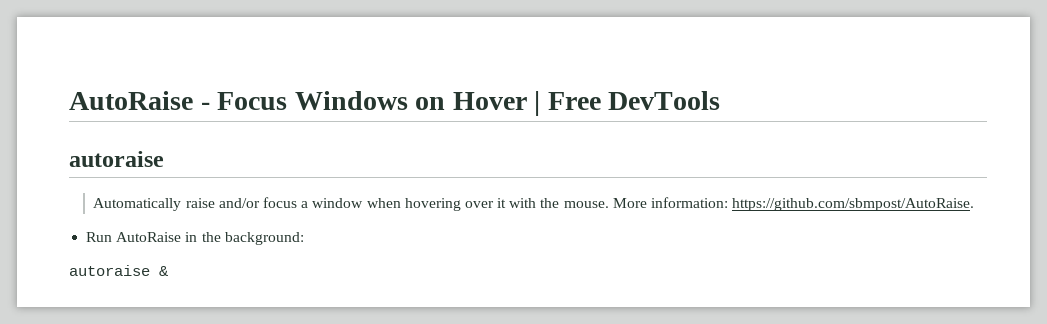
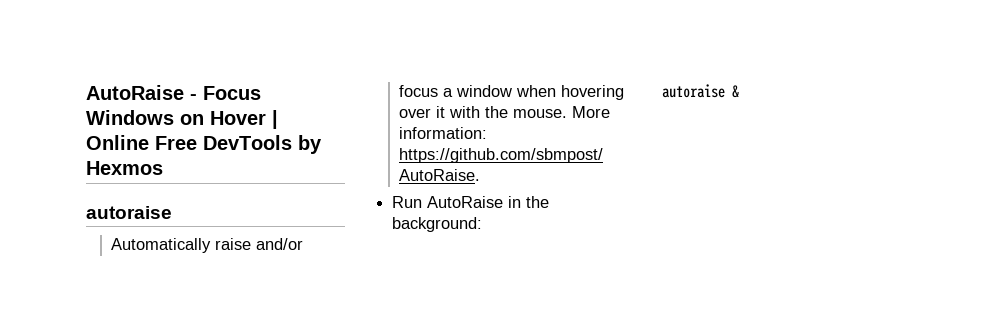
(541, 103) none -> [86,135,149,150] Online
(721, 100) none -> [298,135,322,154] [86,161,163,175] by Hexmos

